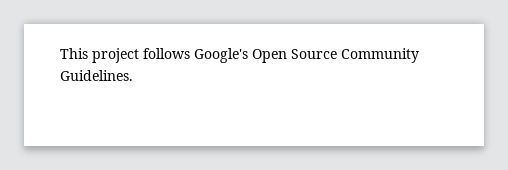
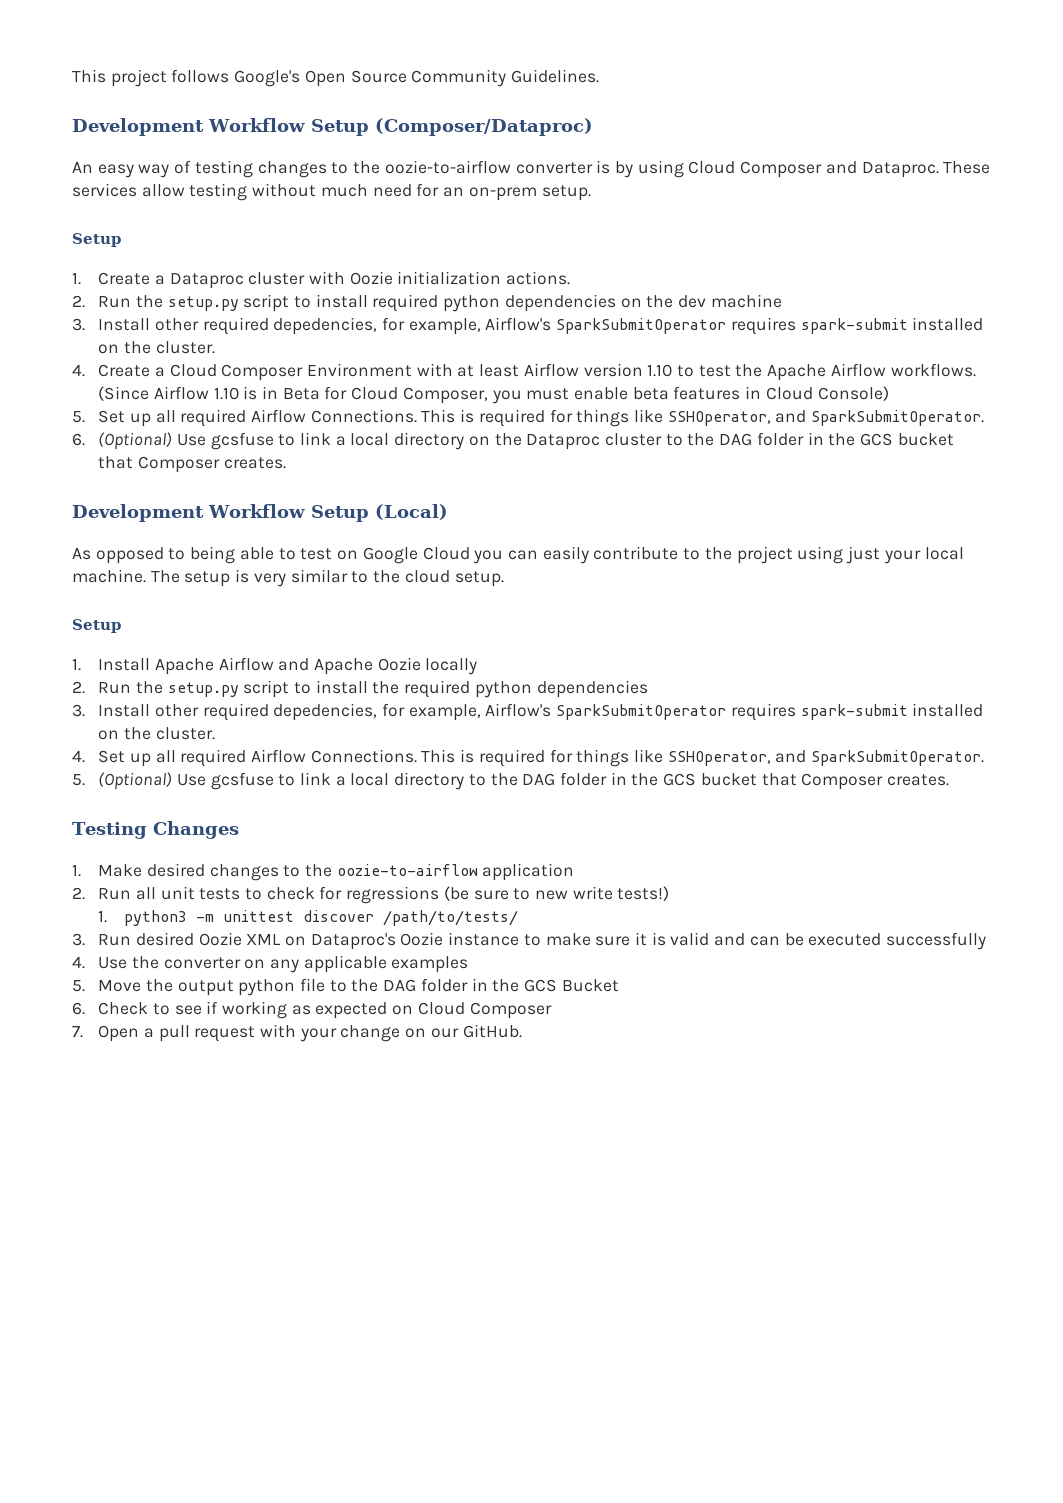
(133, 75) none -> [72,118,593,136] [72,160,991,178] [72,183,591,201] [72,233,121,247] [72,271,571,289] [72,294,782,312] [72,317,984,335] [98,341,215,354] [72,363,976,381] [98,386,889,404] [72,409,985,427] [72,432,954,450] [98,456,286,473] [72,504,448,522] [72,546,964,564] [72,569,504,587] [72,619,121,633] [72,657,478,675] [72,680,648,698] [72,703,984,721] [98,727,215,740] [72,749,985,767] [72,772,950,790] [72,821,239,839] [72,863,575,881] [72,886,670,904] [98,910,519,926] [72,932,987,950] [72,955,469,973] [72,978,619,996] [72,1001,552,1019] [72,1024,522,1042] // Development Workflow Setup (Composer/Dataproc) // An easy way of testing changes to the oozie-to-airflow converter is by using Cloud Composer and Dataproc. These services allow testing without much need for an on-prem setup. // Setup // 1. Create a Dataproc cluster with Oozie initialization actions. // 2. Run the setup.py script to install required python dependencies on the dev machine // 3. Install other required depedencies, for example, Airflow's SparkSubmitOperator requires spark-submit installed on the cluster. // 4. Create a Cloud Composer Environment with at least Airflow version 1.10 to test the Apache Airflow workflows. (Since Airflow 1.10 is in Beta for Cloud Composer, you must enable beta features in Cloud Console) // 5. Set up all required Airflow Connections. This is required for things like SSHOperator, and SparkSubmitOperator. // 6. (Optional) Use gcsfuse to link a local directory on the Dataproc cluster to the DAG folder in the GCS bucket that Composer creates. // Development Workflow Setup (Local) // As opposed to being able to test on Google Cloud you can easily contribute to the project using just your local machine. The setup is very similar to the cloud setup. // Setup // 1. Install Apache Airflow and Apache Oozie locally // 2. Run the setup.py script to install the required python dependencies // 3. Install other required depedencies, for example, Airflow's SparkSubmitOperator requires spark-submit installed on the cluster. // 4. Set up all required Airflow Connections. This is required for things like SSHOperator, and SparkSubmitOperator. // 5. (Optional) Use gcsfuse to link a local directory to the DAG folder in the GCS bucket that Composer creates. // Testing Changes // 1. Make desired changes to the oozie-to-airflow application // 2. Run all unit tests to check for regressions (be sure to new write tests!) // 1. python3 -m unittest discover /path/to/tests/ // 3. Run desired Oozie XML on Dataproc's Oozie instance to make sure it is valid and can be executed successfully // 4. Use the converter on any applicable examples // 5. Move the output python file to the DAG folder in the GCS Bucket // 6. Check to see if working as expected on Cloud Composer // 7. Open a pull request with your change on our GitHub.

